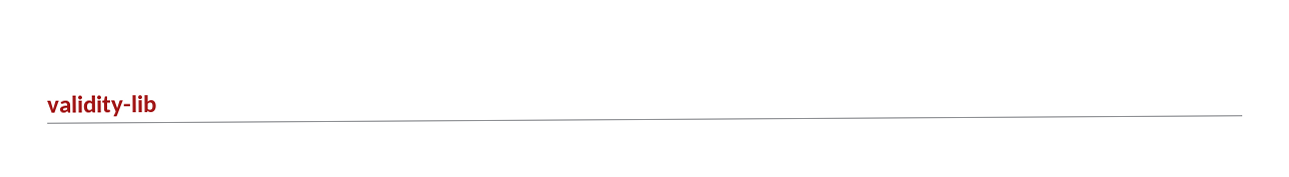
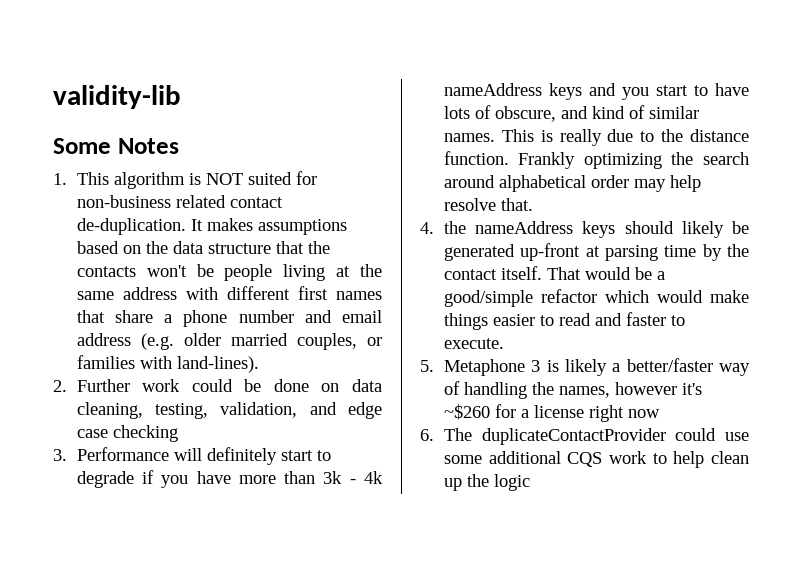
(157, 106) none -> [53,138,179,154] [53,171,317,189] [76,195,283,208] [76,218,347,235] [76,241,330,254] [76,264,382,281] [76,286,383,300] [76,310,383,327] [76,333,383,350] [76,355,259,373] [53,379,382,392] [76,402,382,419] [76,425,178,442] [53,447,331,465] [76,470,384,488] [443,83,749,100] [443,105,699,122] [443,129,749,146] [443,151,749,169] [443,175,701,192] [443,198,533,211] [420,221,749,238] [443,243,749,261] [443,266,665,280] [443,289,749,307] [443,312,685,330] [443,338,504,349] [420,358,750,376] [443,381,702,399] [443,404,660,422] [420,428,749,445] [443,451,749,468] [443,474,530,491] // Some Notes // 1. This algorithm is NOT suited for non-business related contact de-duplication. It makes assumptions based on the data structure that the contacts won't be people living at the same address with different first names that share a phone number and email address (e.g. older married couples, or families with land-lines). // 2. Further work could be done on data cleaning, testing, validation, and edge case checking // 3. Performance will definitely start to degrade if you have more than 3k - 4k nameAddress keys and you start to have lots of obscure, and kind of similar names. This is really due to the distance function. Frankly optimizing the search around alphabetical order may help resolve that. // 4. the nameAddress keys should likely be generated up-front at parsing time by the contact itself. That would be a good/simple refactor which would make things easier to read and faster to execute. // 5. Metaphone 3 is likely a better/faster way of handling the names, however it's ~$260 for a license right now // 6. The duplicateContactProvider could use some additional CQS work to help clean up the logic

